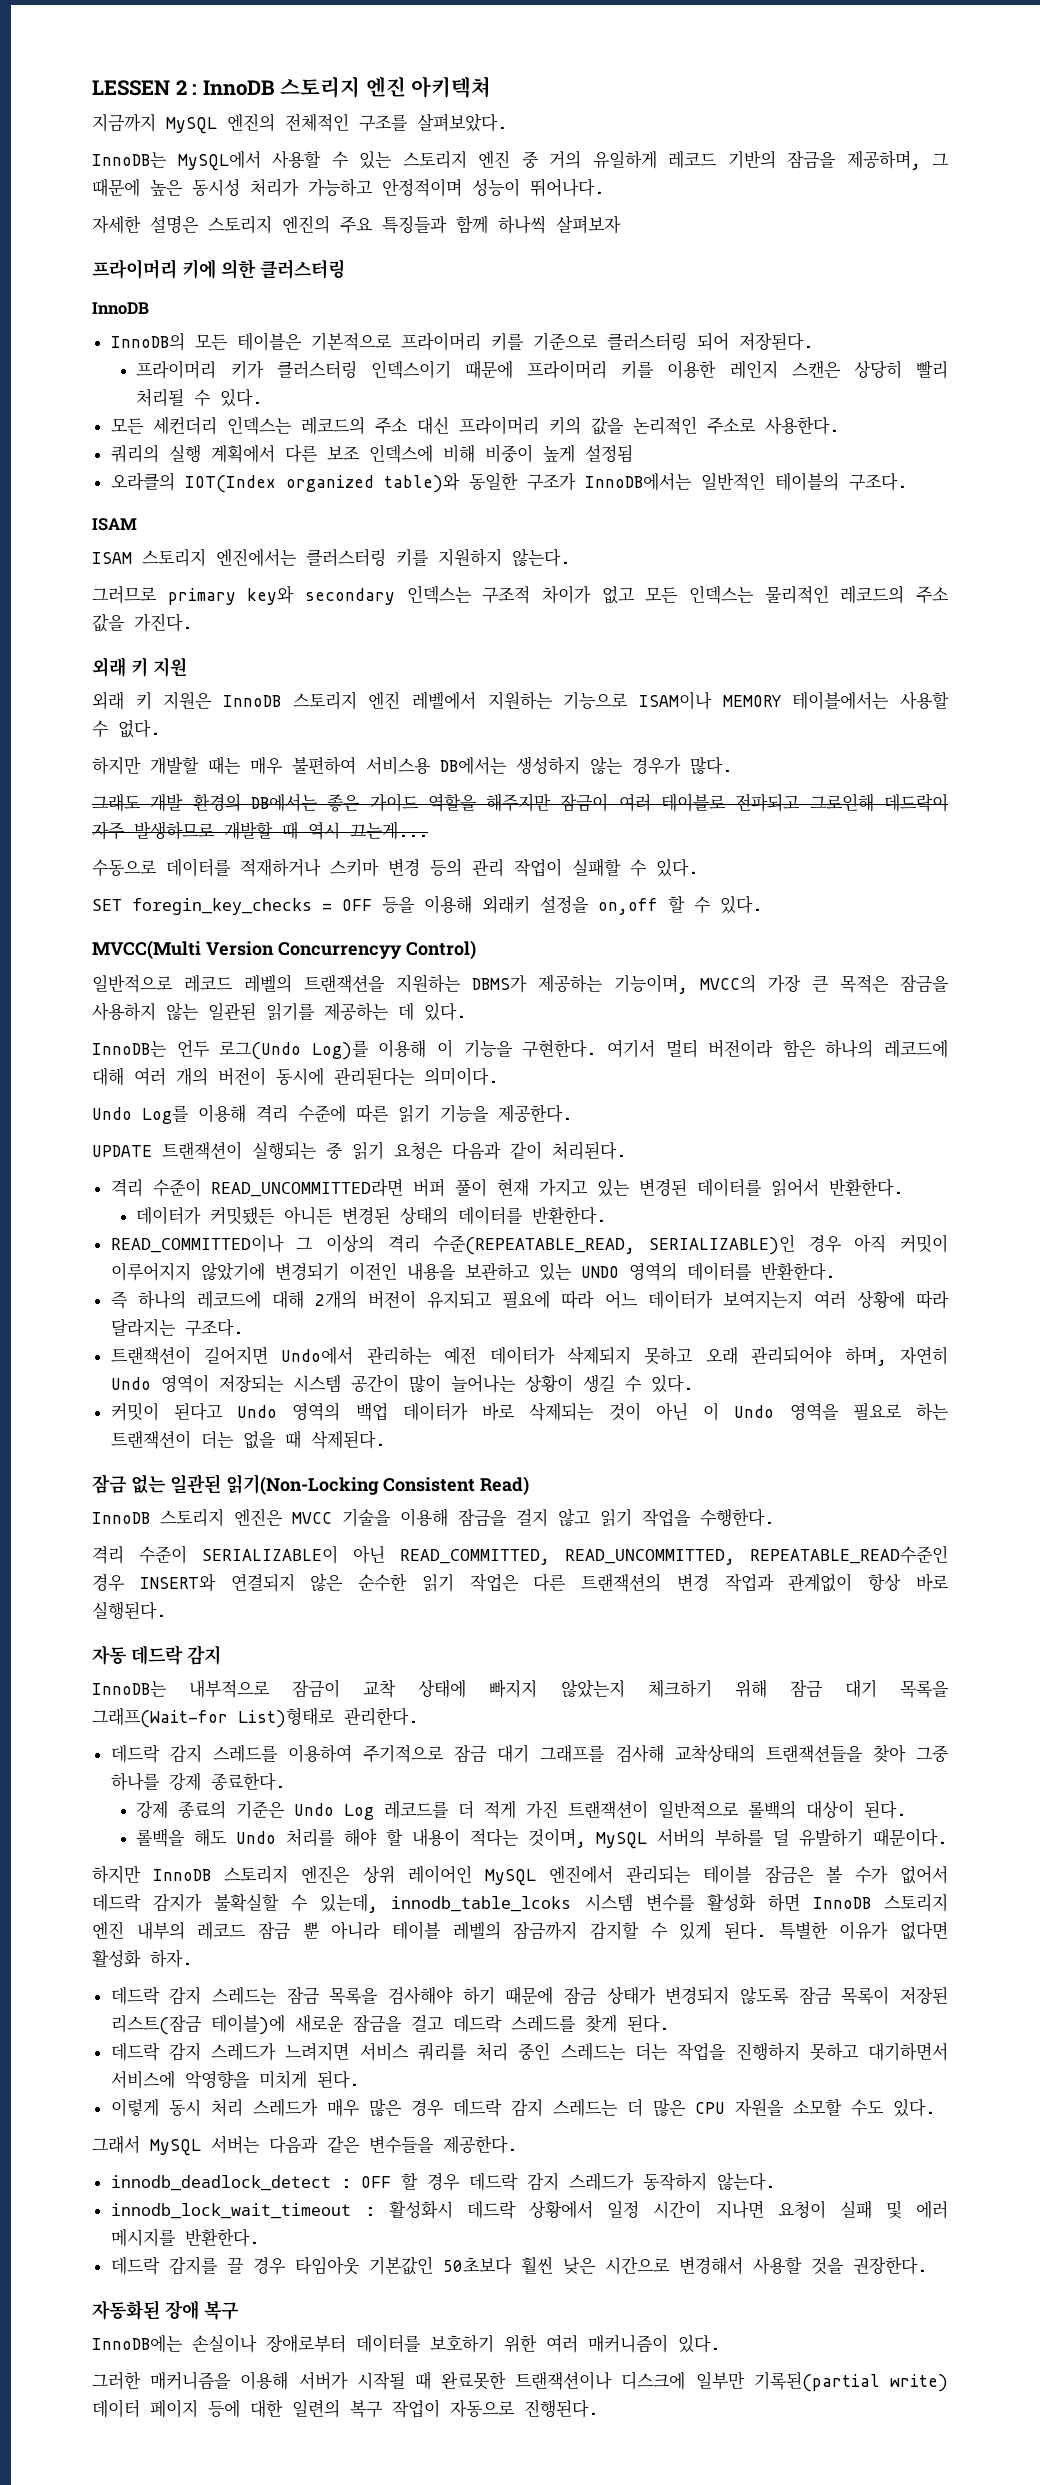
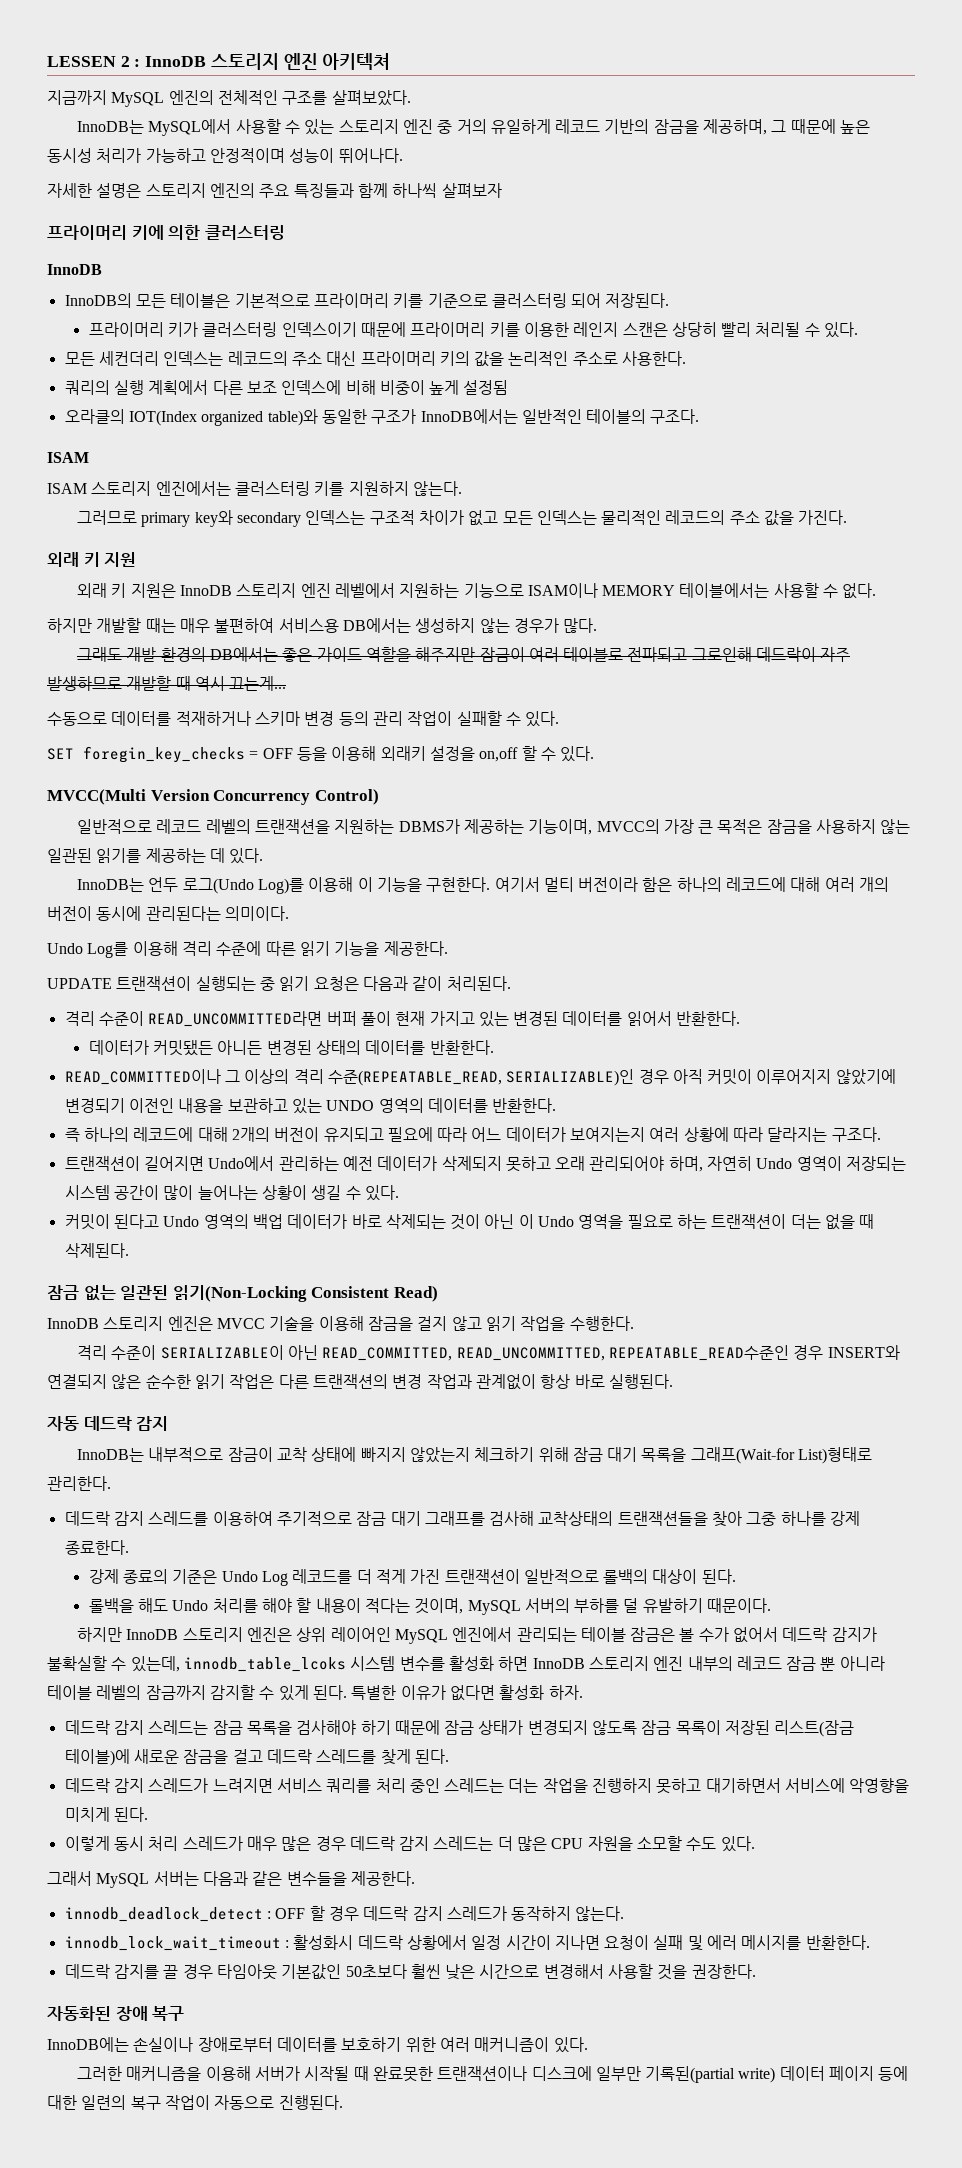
[277,942,402,959] Concurrencyy -> [213,790,311,805] Concurrency

